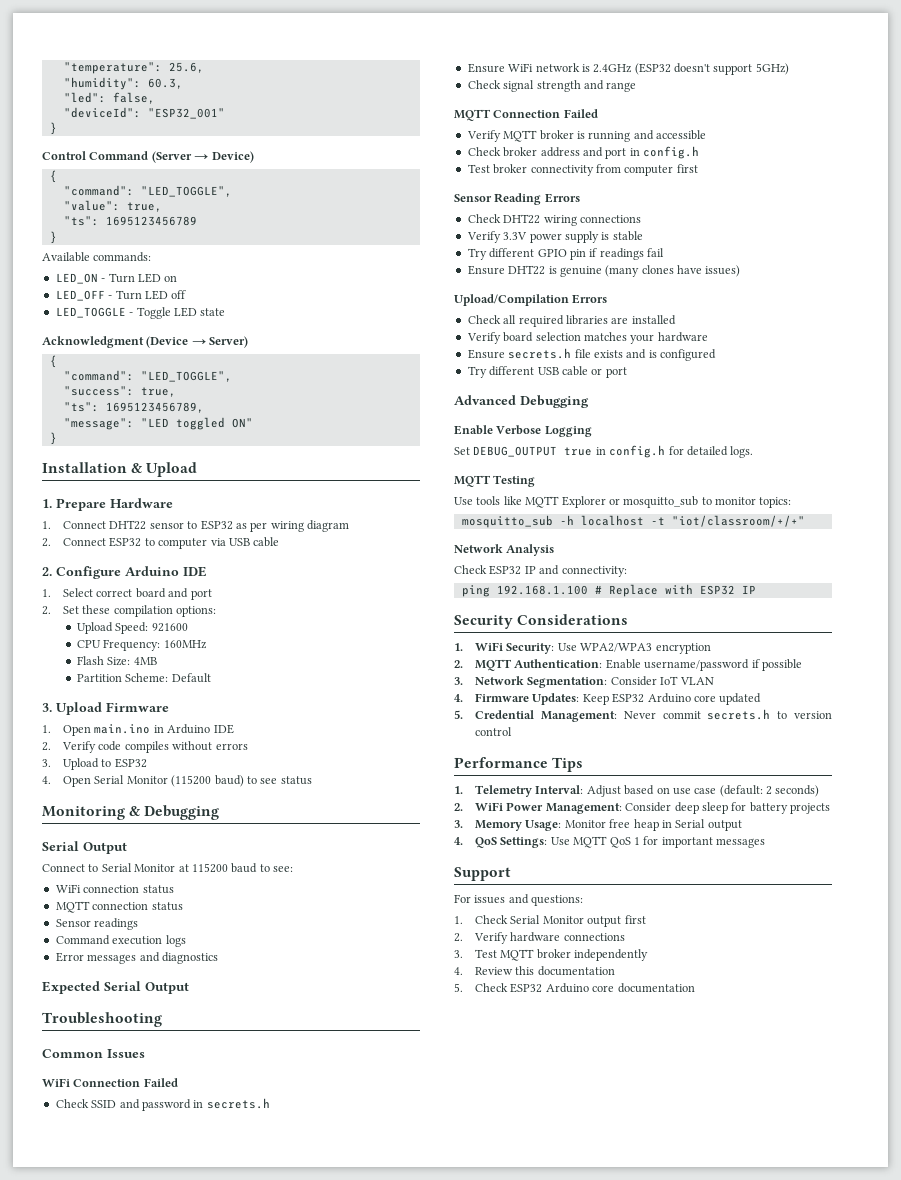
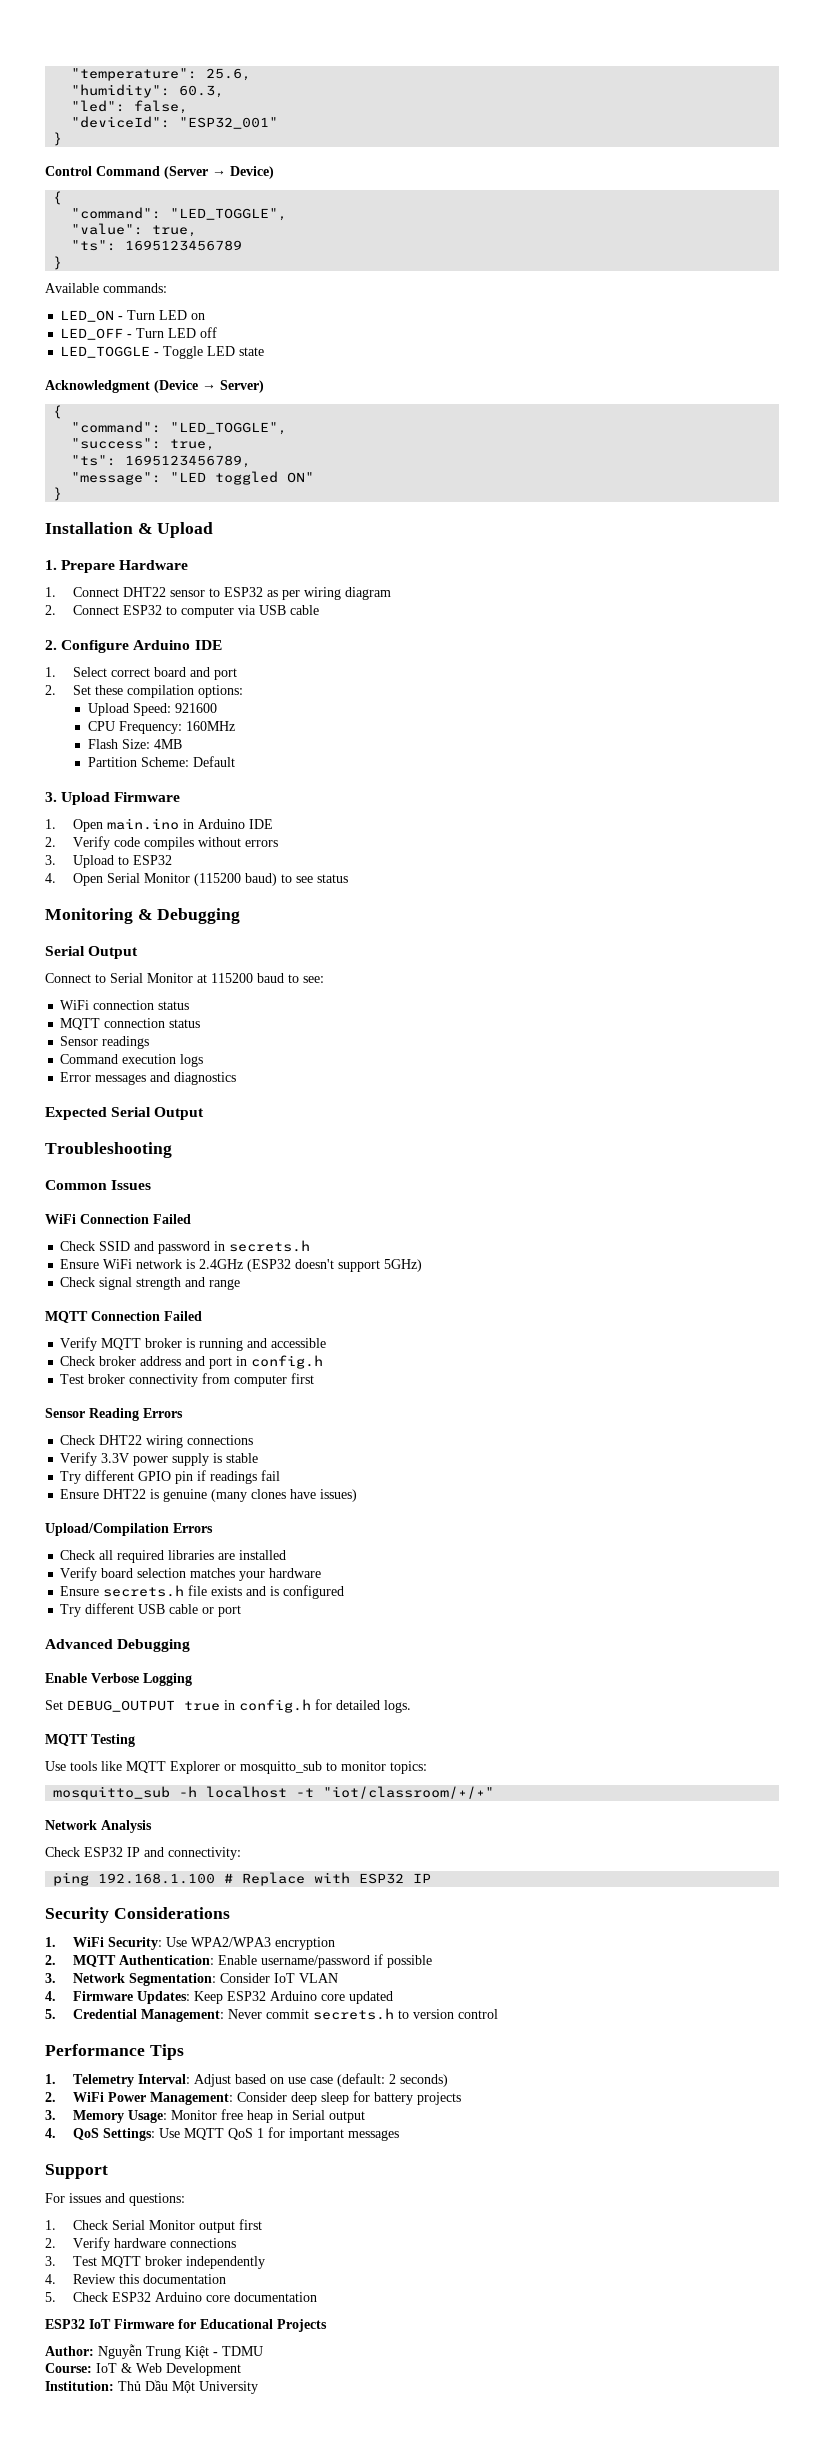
(695, 988) none -> [45,2319,327,2332] [45,2344,263,2359] [45,2363,241,2376] [45,2380,258,2394] // ESP32 IoT Firmware for Educational Projects // Author: Nguyễn Trung Kiệt - TDMU // Course: IoT & Web Development // Institution: Thủ Dầu Một University

